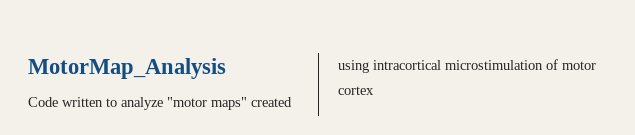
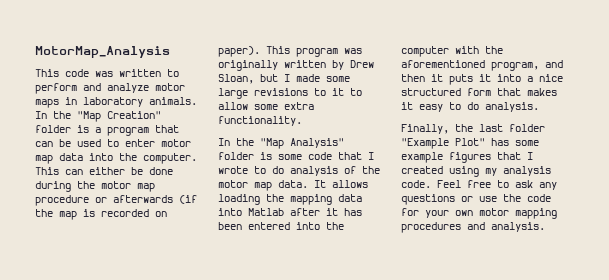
[28,97,292,110] [338,59,596,73] [338,86,374,95] Code written to analyze "motor maps" created using intracortical microstimulation of motor cortex -> [35,69,179,77] [35,83,185,94] [35,97,197,108] [35,111,161,122] [35,125,179,136] [35,139,191,147] [35,153,197,164] [35,167,173,175] [35,181,155,192] [35,195,197,206] [35,209,167,220] [218,46,362,57] [218,60,374,71] [218,74,350,84] [218,88,362,99] [218,102,314,110] [218,116,302,126] [218,138,344,149] [218,152,374,160] [218,166,380,176] [218,180,368,191] [218,194,362,205] [218,208,362,216] [218,222,344,230] [401,46,503,57] [401,60,563,71] [401,74,563,85] [401,88,557,96] [401,102,539,112] [401,124,545,134] [401,138,539,149] [401,152,533,163] [401,166,551,177] [401,180,557,190] [401,194,551,205] [401,208,557,219] [401,222,545,233] This code was written to perform and analyze motor maps in laboratory animals. In the "Map Creation" folder is a program that can be used to enter motor map data into the computer. This can either be done during the motor map procedure or afterwards (if the map is recorded on paper). This program was originally written by Drew Sloan, but I made some large revisions to it to allow some extra functionality. // In the "Map Analysis" folder is some code that I wrote to do analysis of the motor map data. It allows loading the mapping data into Matlab after it has been entered into the computer with the aforementioned program, and then it puts it into a nice structured form that makes it easy to do analysis. // Finally, the last folder "Example Plot" has some example figures that I created using my analysis code. Feel free to ask any questions or use the code for your own motor mapping procedures and analysis.

